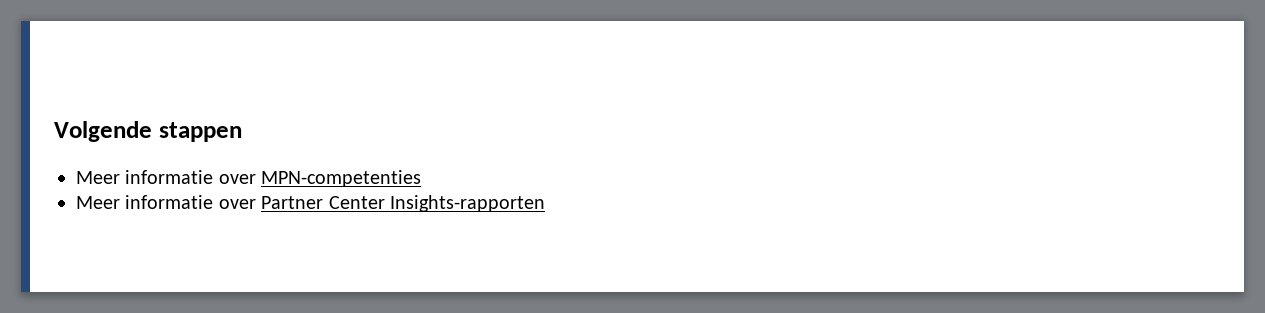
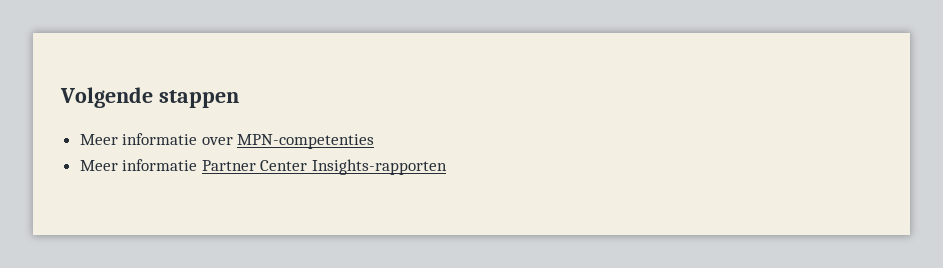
[218,199,256,209] over -> (198, 165) none

